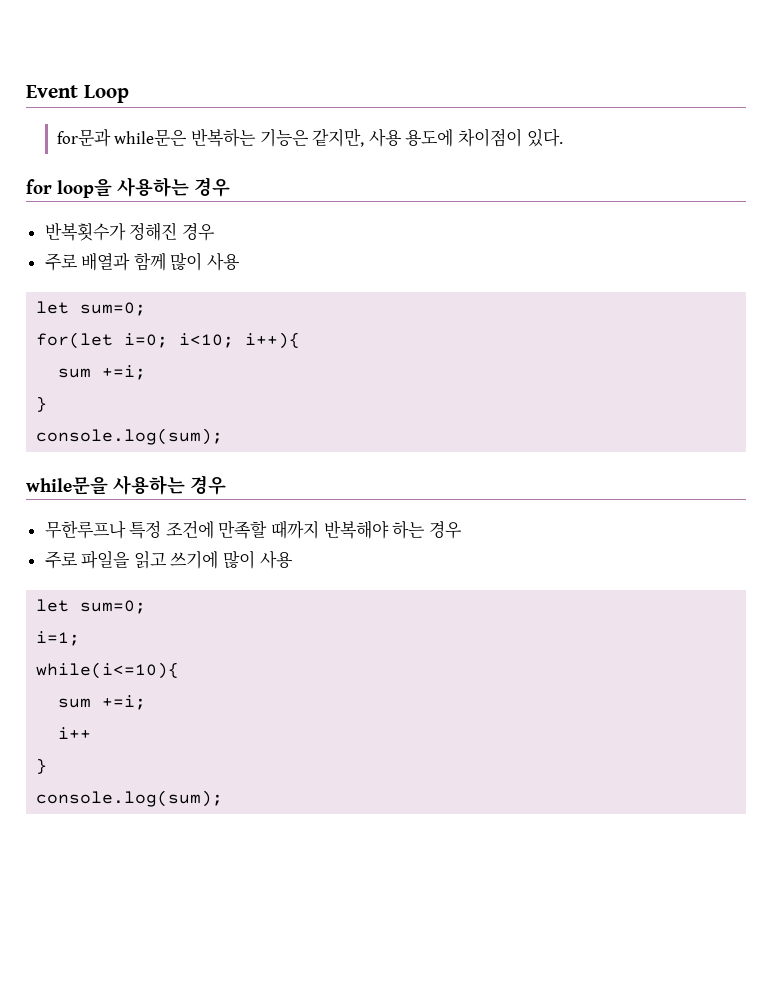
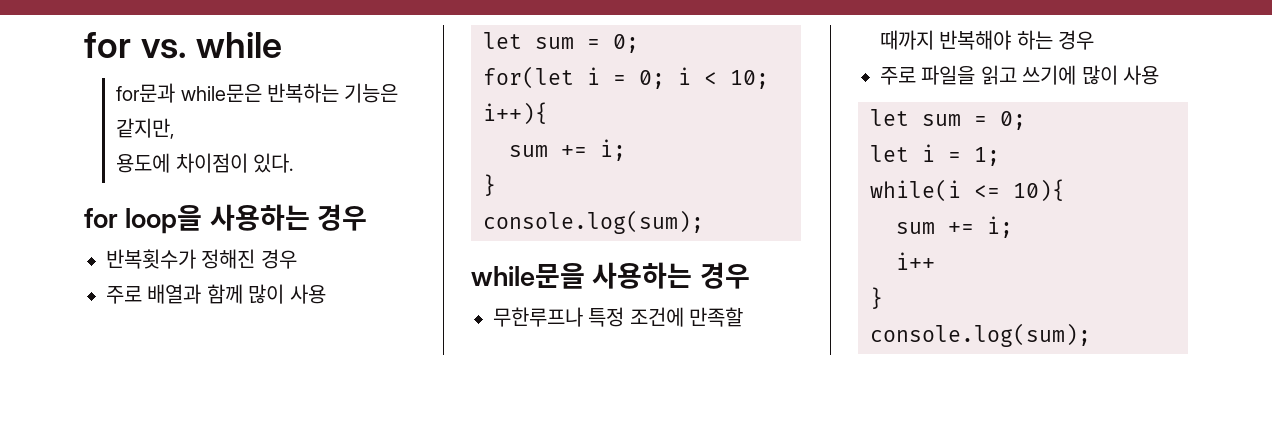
[26,85,129,103] Event Loop -> [84,32,283,59] for vs. while
[368,128,402,147] 사용 -> (175, 128) //
[80,302,147,316] [36,332,235,349] sum=0; // for(let i=0; i<10; -> [535,34,639,53] [483,66,769,89] sum = 0; // for(let i = 0; i < 10;
[102,365,147,380] +=i; -> [561,139,626,161] += i;
[80,600,147,614] [36,631,81,646] [36,662,180,679] [58,695,147,710] sum=0; // i=1; // while(i<=10){ // sum +=i; -> [922,111,1026,130] [870,144,1000,166] [870,179,1065,202] [896,216,1013,238] sum = 0; // let i = 1; // while(i <= 10){ // sum += i;

